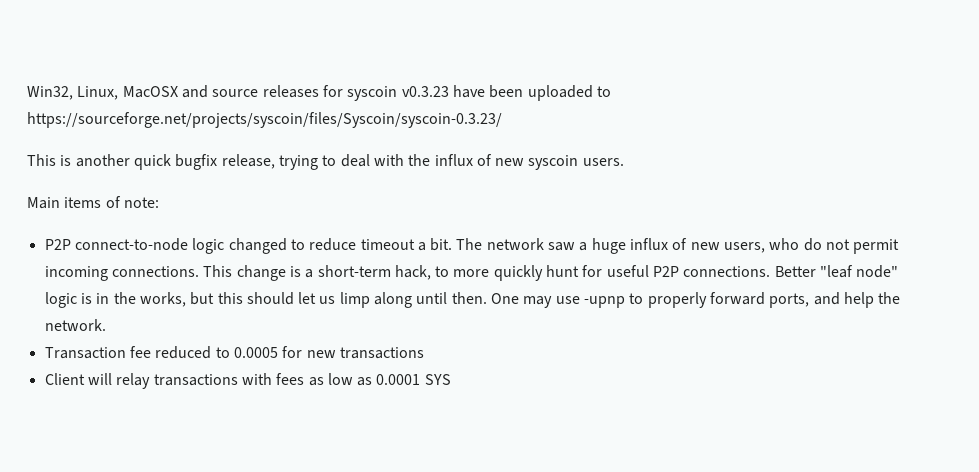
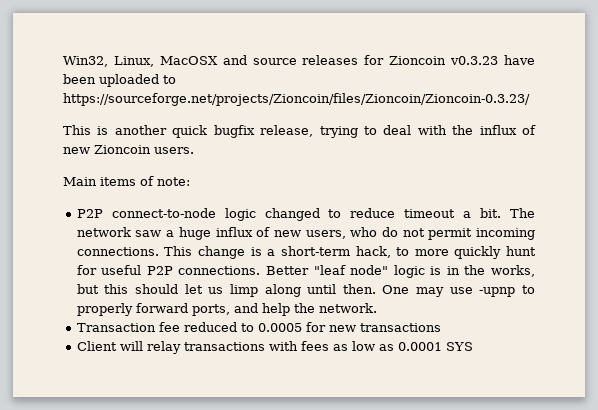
[347,86,398,101] syscoin -> [389,56,447,65] Zioncoin
[27,112,502,128] https://sourceforge.net/projects/syscoin/files/Syscoin/syscoin-0.3.23/ -> [63,93,530,106] https://sourceforge.net/projects/Zioncoin/files/Zioncoin/Zioncoin-0.3.23/
[528,155,579,170] syscoin -> [94,145,151,154] Zioncoin

